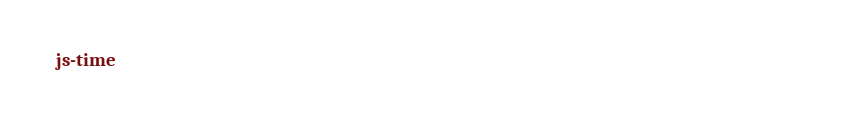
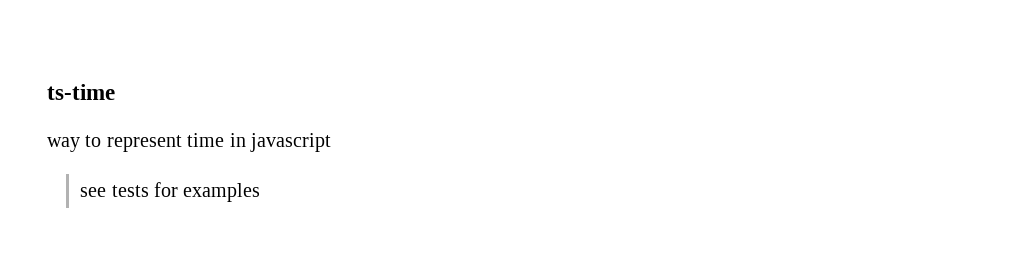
[55,53,116,70] js-time -> [47,84,115,100] [47,133,331,152] [80,182,261,202] ts-time // way to represent time in javascript // see tests for examples

